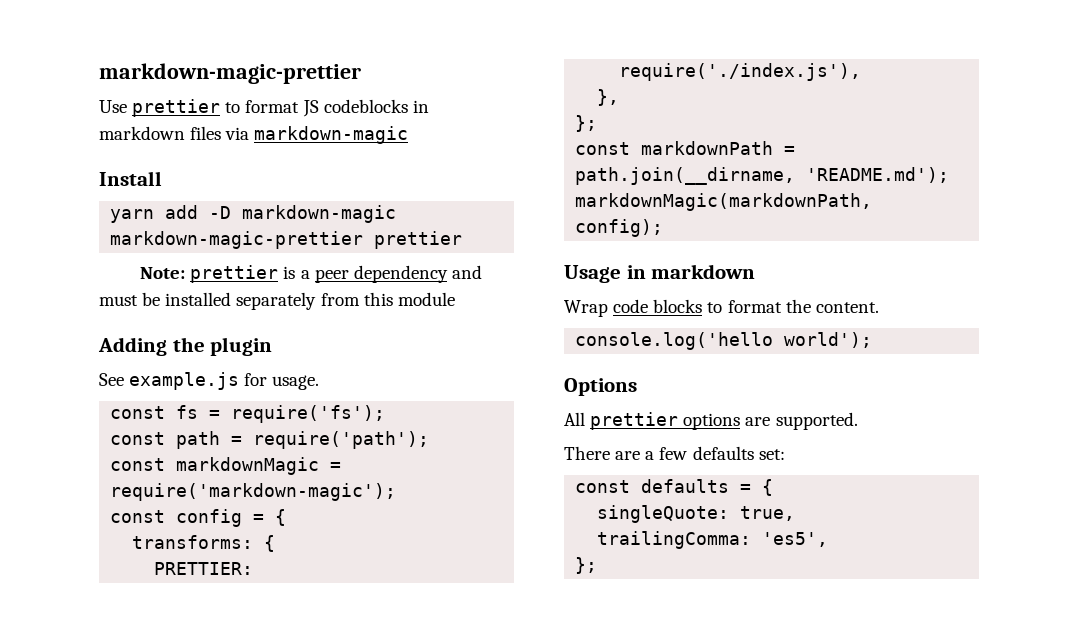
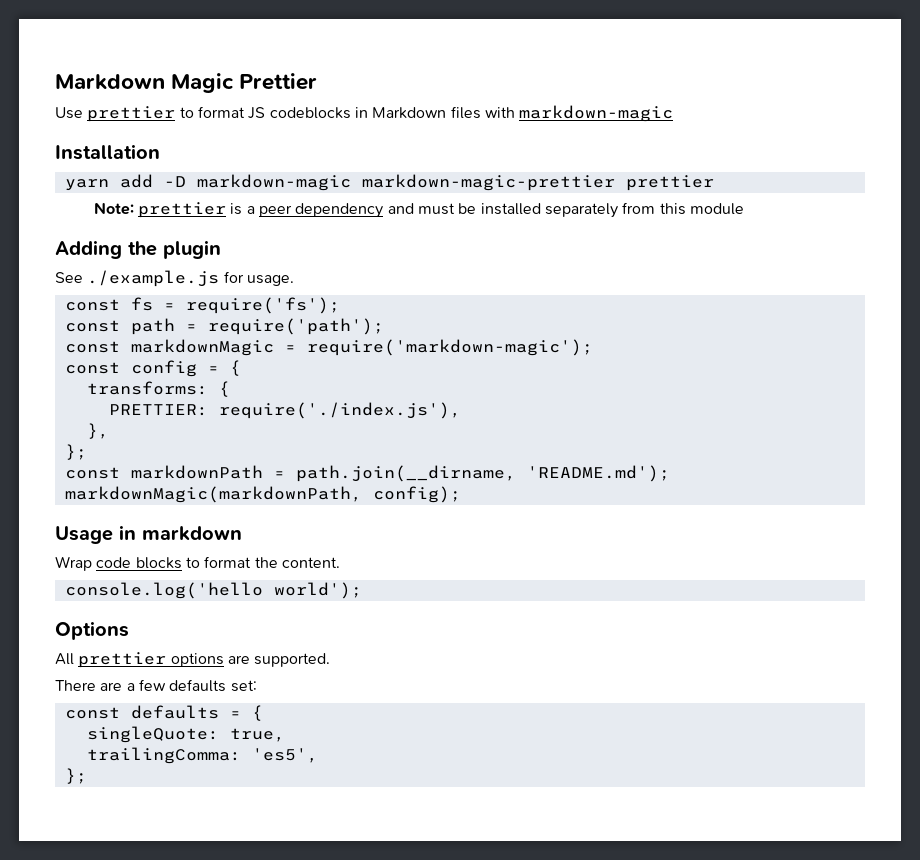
[99,63,361,84] markdown-magic-prettier -> [55,73,318,93] Markdown Magic Prettier
[99,126,250,140] markdown files via -> [372,106,515,119] Markdown files with
[99,171,162,186] Install -> [55,144,160,160] Installation
[129,372,240,390] example.js -> [87,270,220,287] ./example.js

